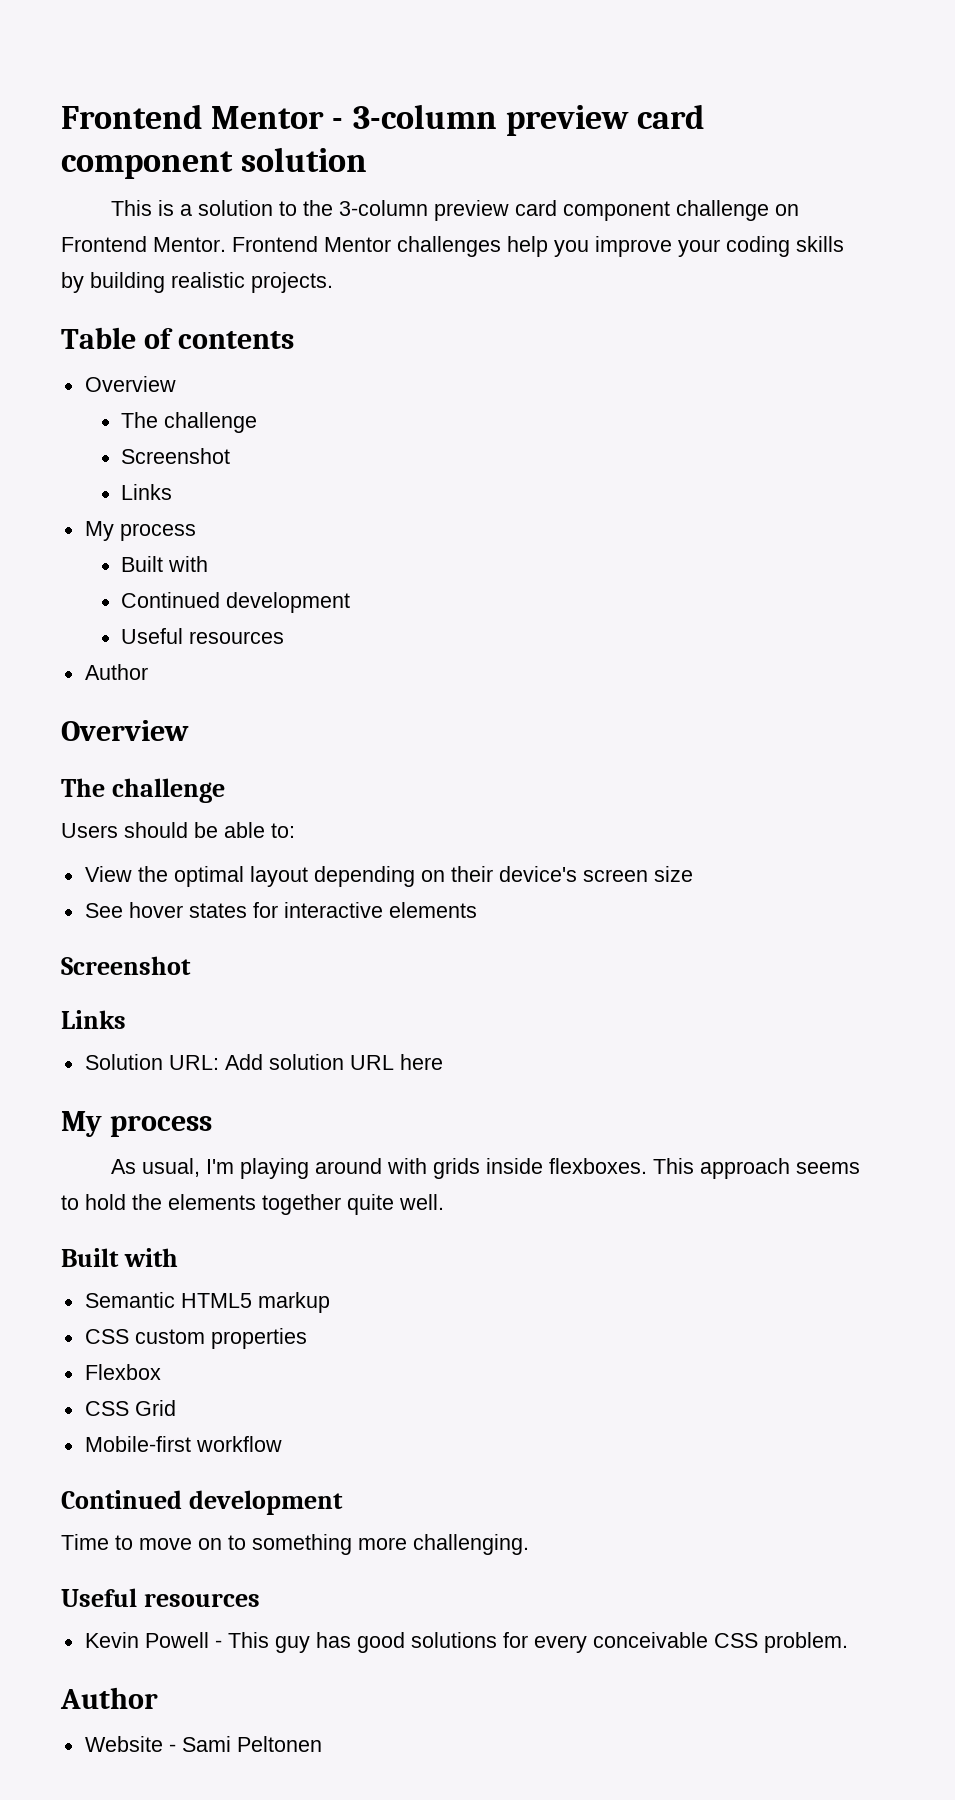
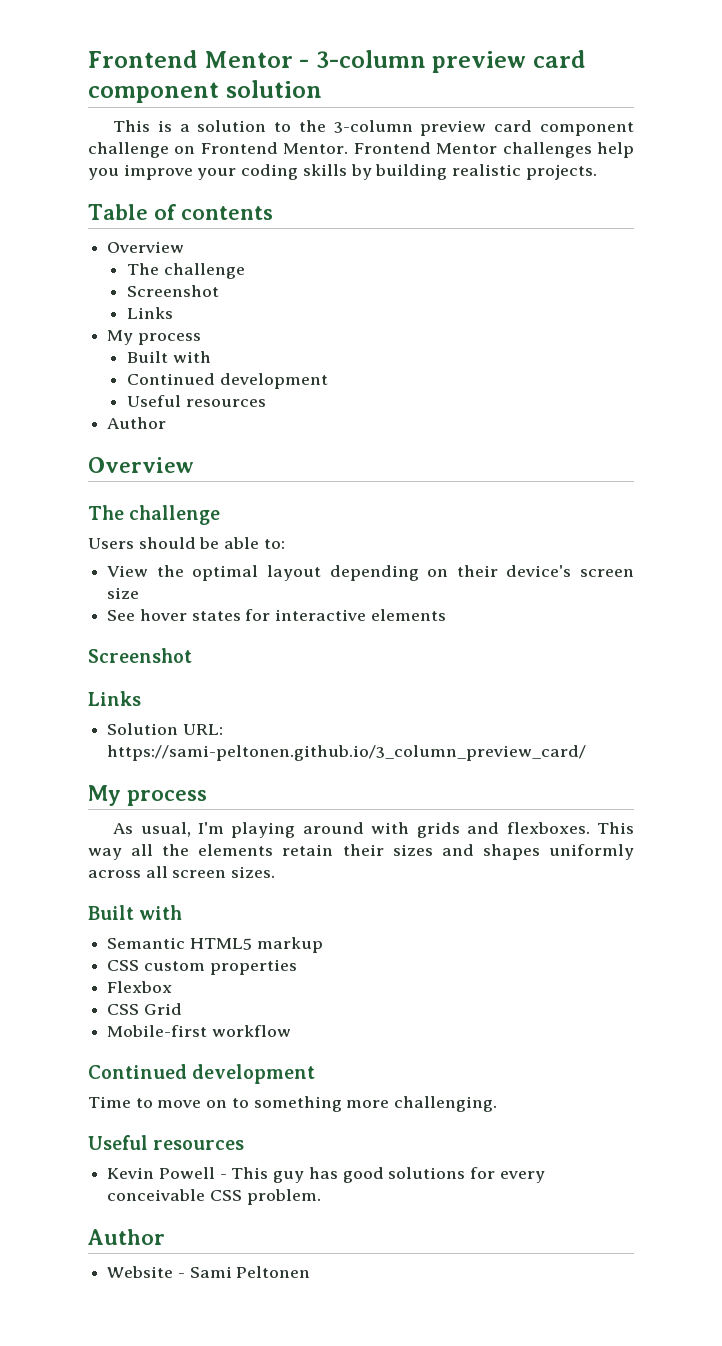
[224,1054,443,1070] Add solution URL here -> [107,745,587,761] https://sami-peltonen.github.io/3_column_preview_card/
[485,1158,543,1174] inside -> [467,822,500,834] and
[699,1158,860,1179] [61,1194,444,1215] approach seems to hold the elements together quite well. -> [88,844,634,860] [88,866,276,878] way all the elements retain their sizes and shapes uniformly across all screen sizes.

